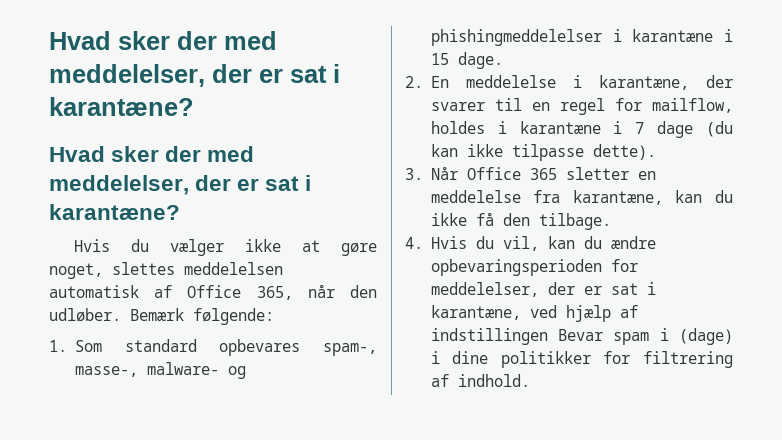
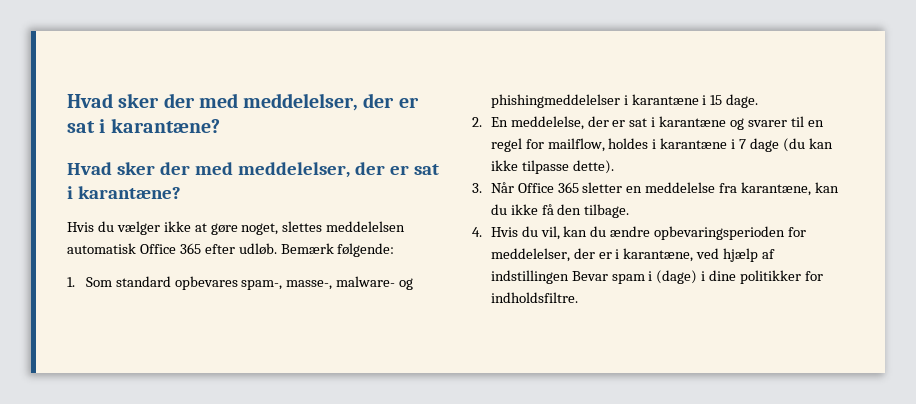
[154,285,377,300] [49,308,121,322] af Office 365, når den udløber. -> [139,243,277,255] Office 365 efter udløb.
[465,75,733,90] meddelelse i karantæne, der -> [510,116,745,130] meddelelse, der er sat i karantæne og
[610,283,638,295] sat -> (612, 255) none
[643,351,733,368] [430,374,530,387] filtrering af indhold. -> [490,292,578,303] indholdsfiltre.

